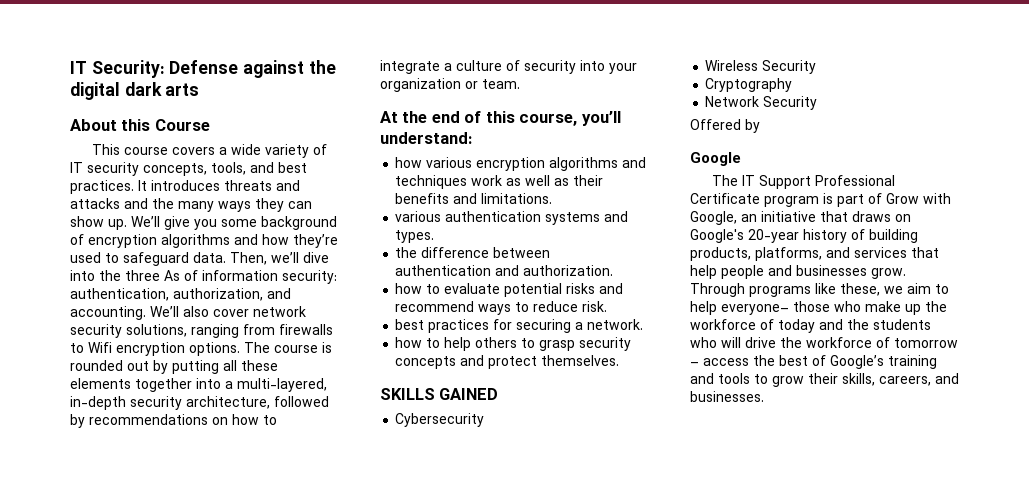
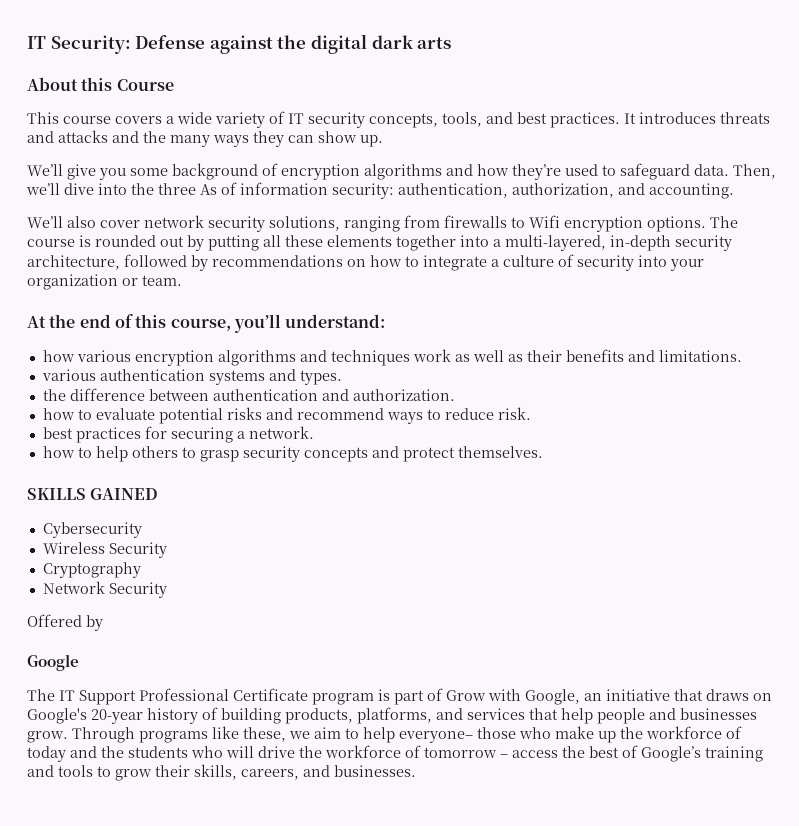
(127, 224) none -> (383, 141) //
(146, 313) none -> (734, 191) //

